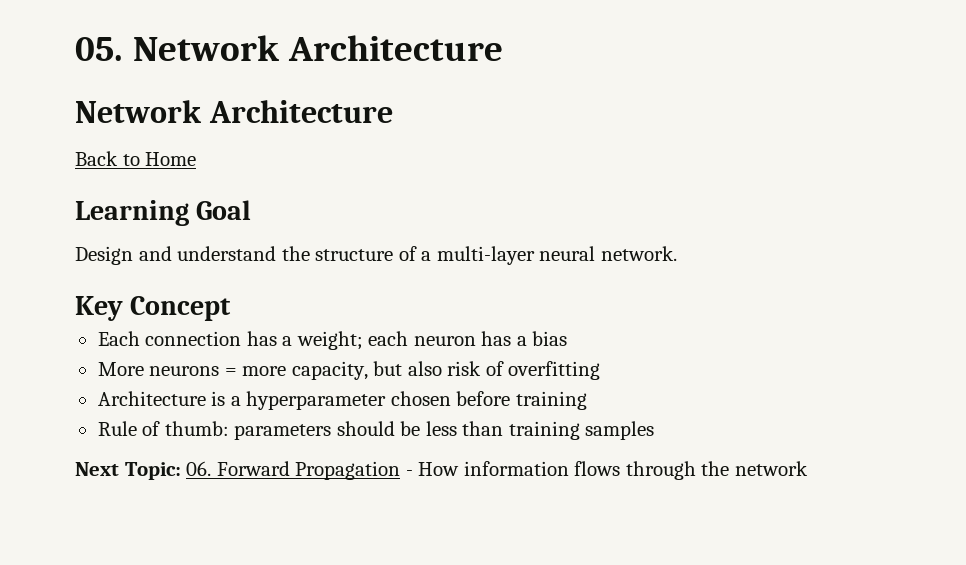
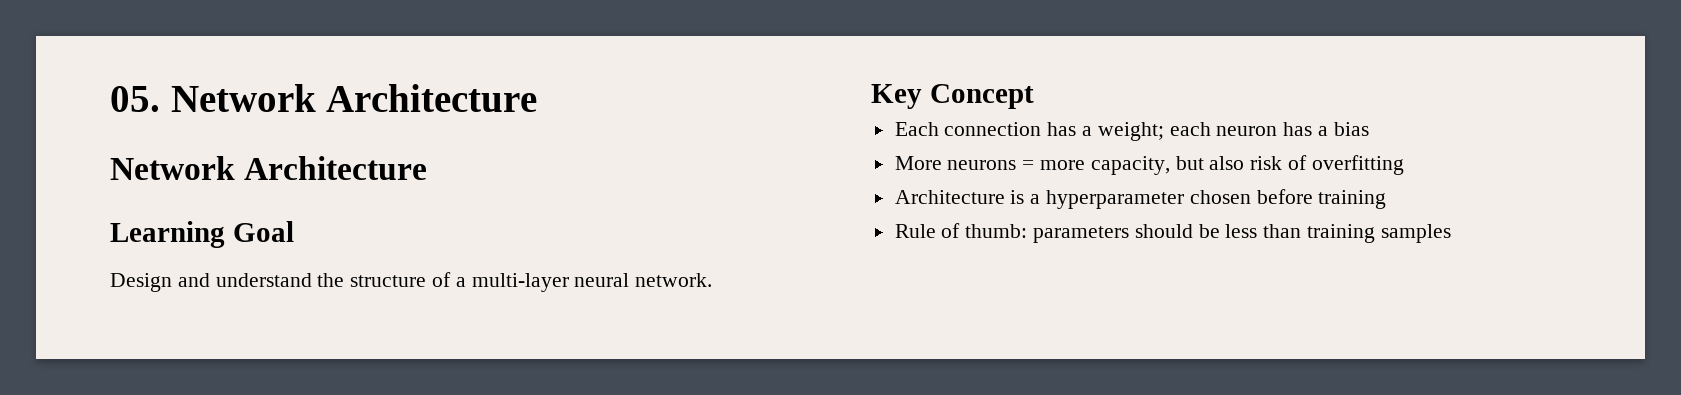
[75,151,197,166] // Back to Home -> (428, 168) none
[75,461,808,480] // Next Topic: 06. Forward Propagation - How information flows through the network -> (1451, 233) none

